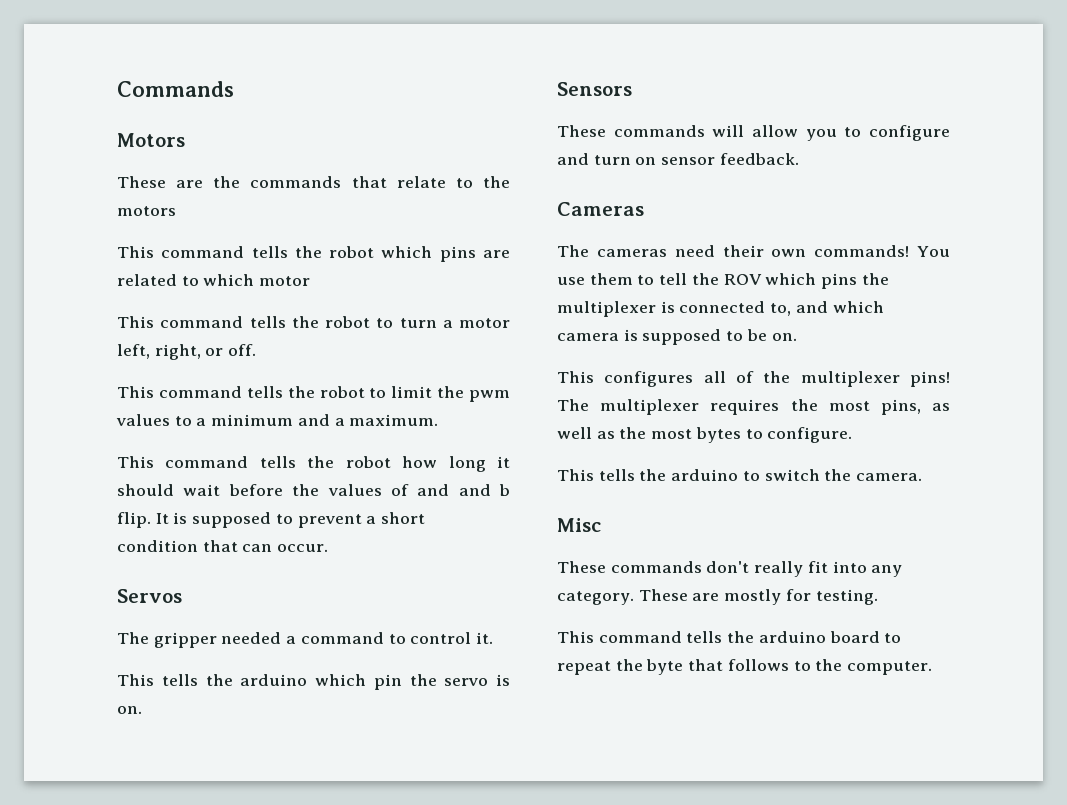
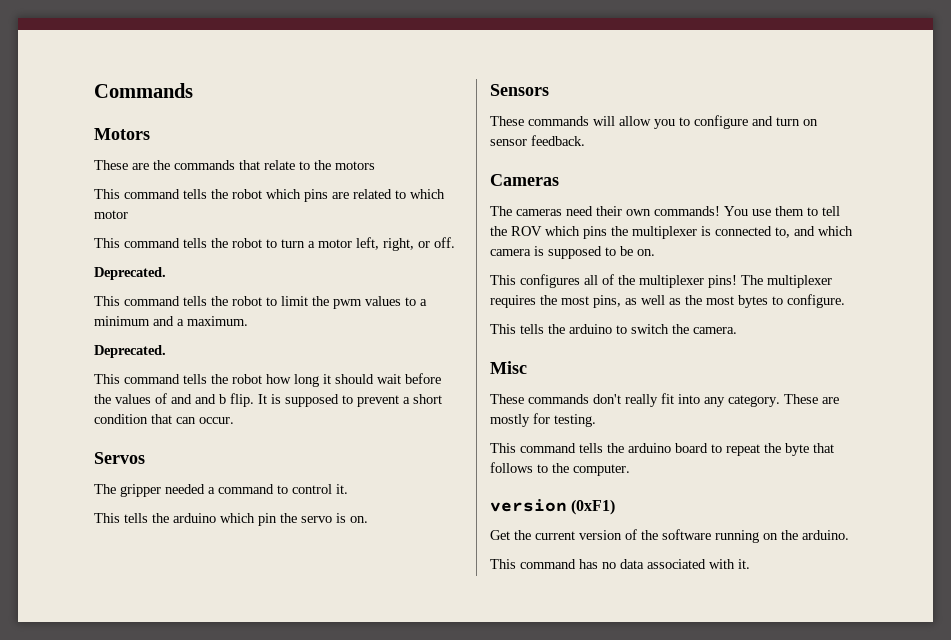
(257, 350) none -> [94,267,166,280] // Deprecated.
(439, 420) none -> [94,345,166,358] // Deprecated.
(933, 668) none -> [490,499,616,515] [490,529,849,543] [490,559,750,569] // version (0xF1) // Get the current version of the software running on the arduino. // This command has no data associated with it.

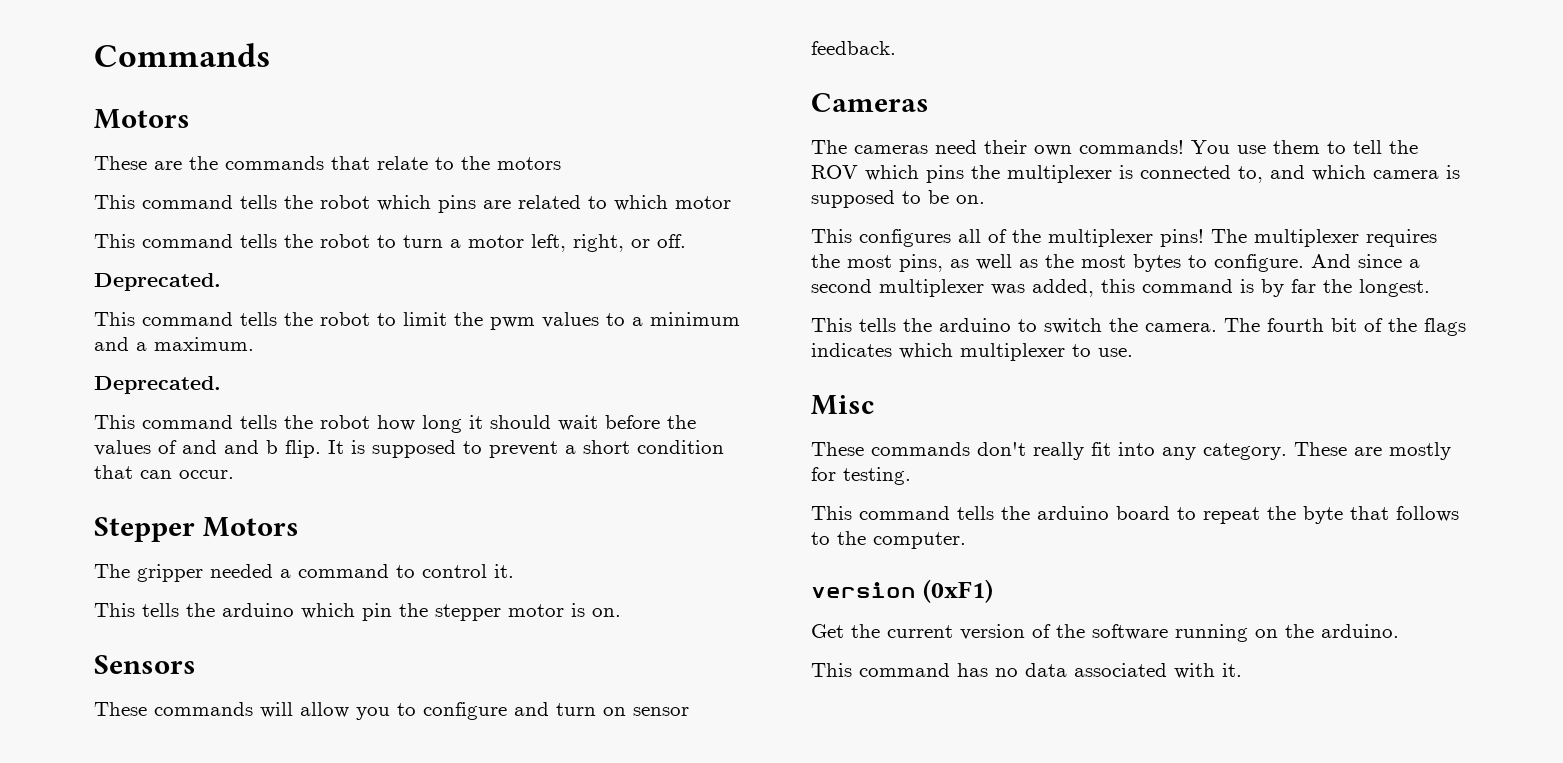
[94,452,145,464] Servos -> [94,517,299,542] Stepper Motors
[301,516,332,523] servo -> [435,604,564,621] stepper motor
(845, 301) none -> [1311,254,1420,268] [811,279,1430,297] And since a second multiplexer was added, this command is by far the longest.
(737, 330) none -> [1224,318,1466,336] [811,343,1133,361] The fourth bit of the flags indicates which multiplexer to use.

